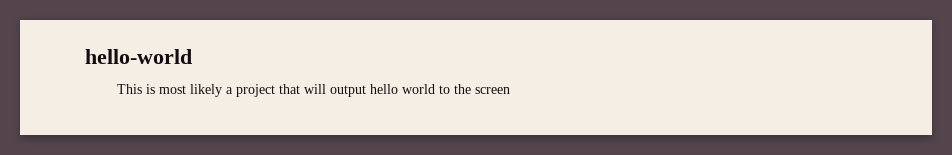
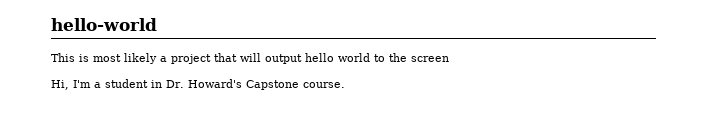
(511, 90) none -> [51,79,345,90] // Hi, I'm a student in Dr. Howard's Capstone course.

